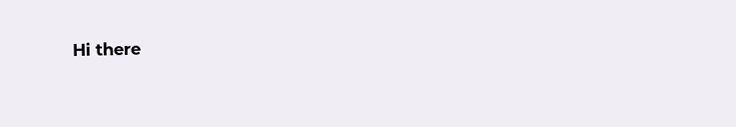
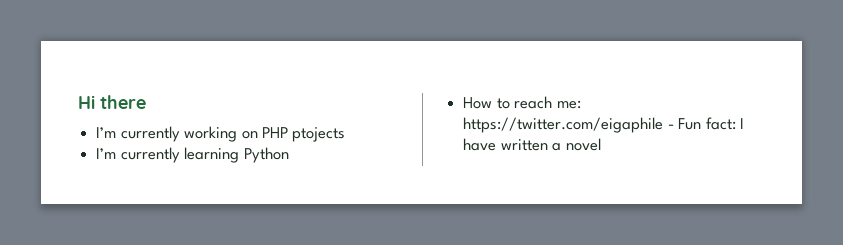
(141, 48) none -> [96,126,346,142] [96,147,289,163] [463,96,581,109] [463,117,744,133] [463,138,601,151] // I’m currently working on PHP ptojects // I’m currently learning Python // How to reach me: https://twitter.com/eigaphile - Fun fact: I have written a novel

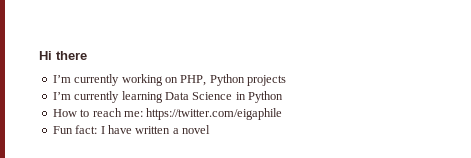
[261,127,346,142] PHP ptojects -> [180,74,286,86] PHP, Python projects
(240, 155) none -> [164,92,246,100] Data Science in
[667,124,674,129] - -> (283, 114) //

